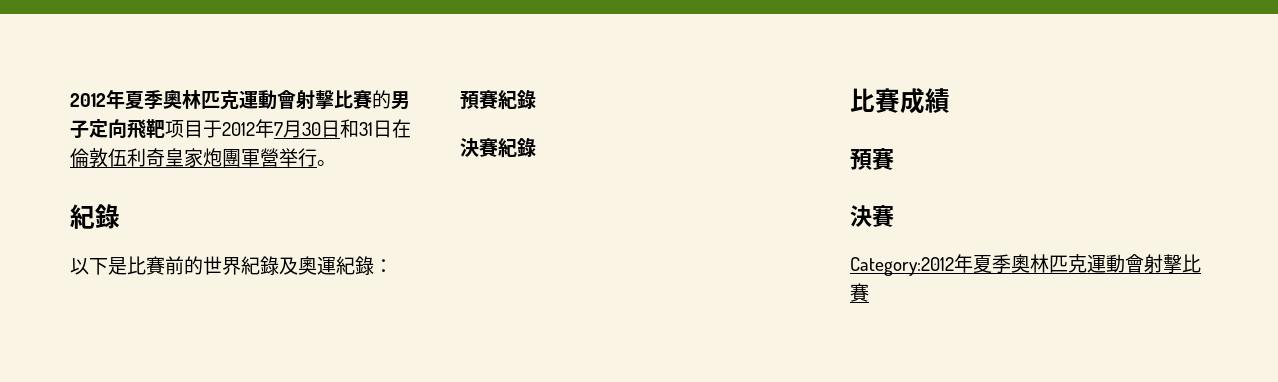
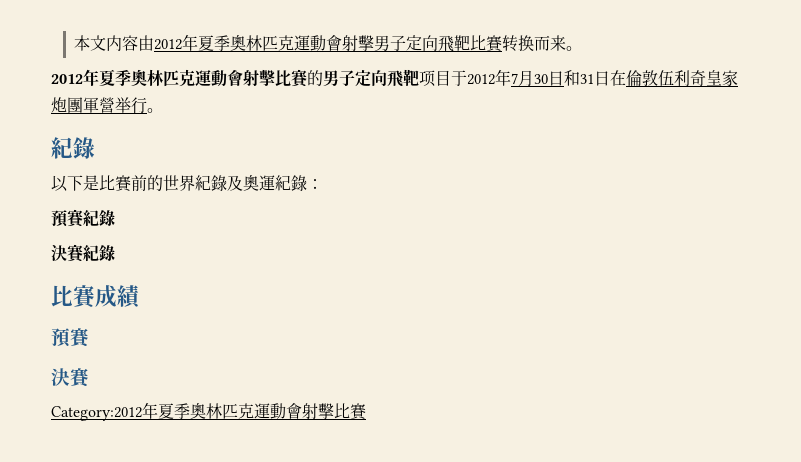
(70, 100) none -> [74,34,583,52] 本文内容由2012年夏季奧林匹克運動會射擊男子定向飛靶比賽转换而来。 //

